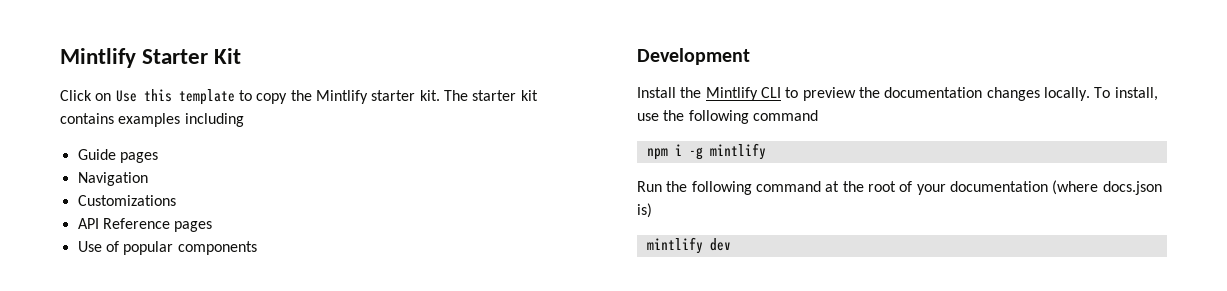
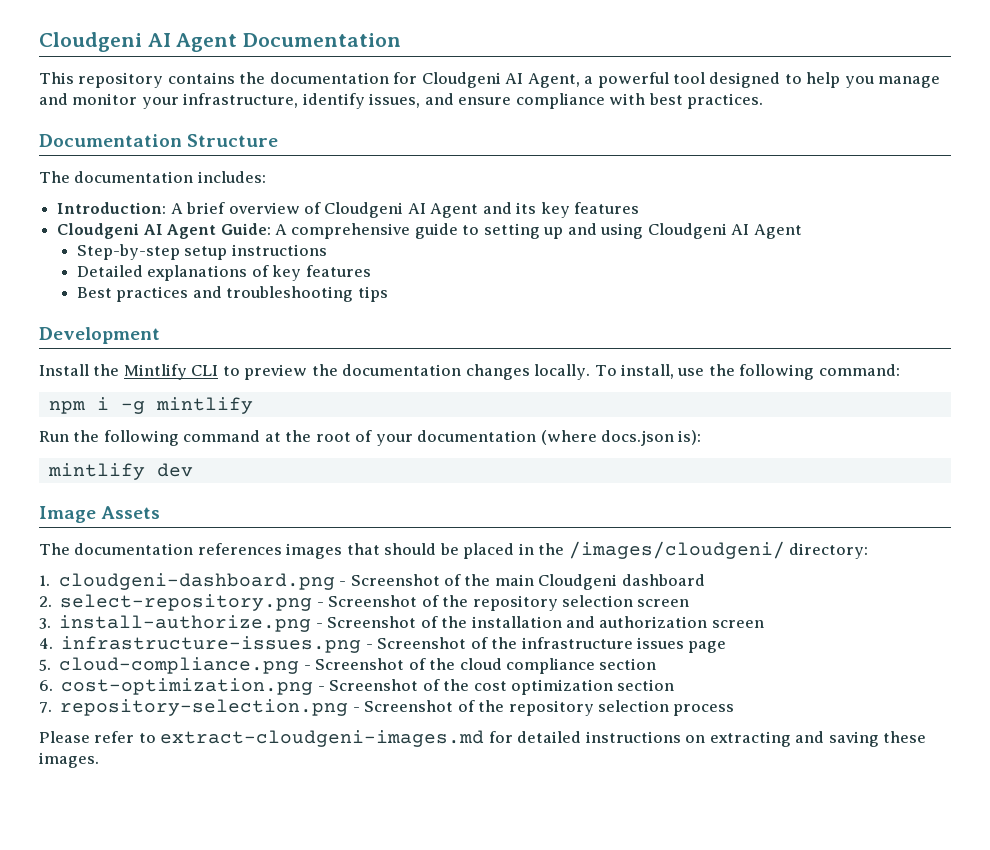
[60,48,242,68] [60,89,538,105] [60,113,244,127] [77,149,158,163] [77,172,148,186] [77,195,176,206] [77,218,213,232] [77,241,257,255] Mintlify Starter Kit // Click on Use this template to copy the Mintlify starter kit. The starter kit contains examples including // Guide pages // Navigation // Customizations // API Reference pages // Use of popular components -> [39,32,402,52] [39,72,941,88] [39,93,764,109] [39,134,279,147] [39,171,266,183] [57,202,640,218] [57,223,802,239] [76,244,327,260] [76,265,371,281] [76,286,388,302] Cloudgeni AI Agent Documentation // This repository contains the documentation for Cloudgeni AI Agent, a powerful tool designed to help you manage and monitor your infrastructure, identify issues, and ensure compliance with best practices. // Documentation Structure // The documentation includes: // Introduction: A brief overview of Cloudgeni AI Agent and its key features // Cloudgeni AI Agent Guide: A comprehensive guide to setting up and using Cloudgeni AI Agent // Step-by-step setup instructions // Detailed explanations of key features // Best practices and troubleshooting tips
[752,110,818,121] command -> [818,364,900,376] command:
[637,203,652,218] is) -> [678,430,702,445] is):
(731, 244) none -> [39,506,161,523] [39,541,869,559] [39,573,705,590] [39,594,690,611] [39,615,764,632] [39,636,727,653] [39,657,657,674] [39,678,675,695] [39,699,735,716] [39,730,927,747] [39,752,99,768] // Image Assets // The documentation references images that should be placed in the /images/cloudgeni/ directory: // 1. cloudgeni-dashboard.png - Screenshot of the main Cloudgeni dashboard // 2. select-repository.png - Screenshot of the repository selection screen // 3. install-authorize.png - Screenshot of the installation and authorization screen // 4. infrastructure-issues.png - Screenshot of the infrastructure issues page // 5. cloud-compliance.png - Screenshot of the cloud compliance section // 6. cost-optimization.png - Screenshot of the cost optimization section // 7. repository-selection.png - Screenshot of the repository selection process // Please refer to extract-cloudgeni-images.md for detailed instructions on extracting and saving these images.

